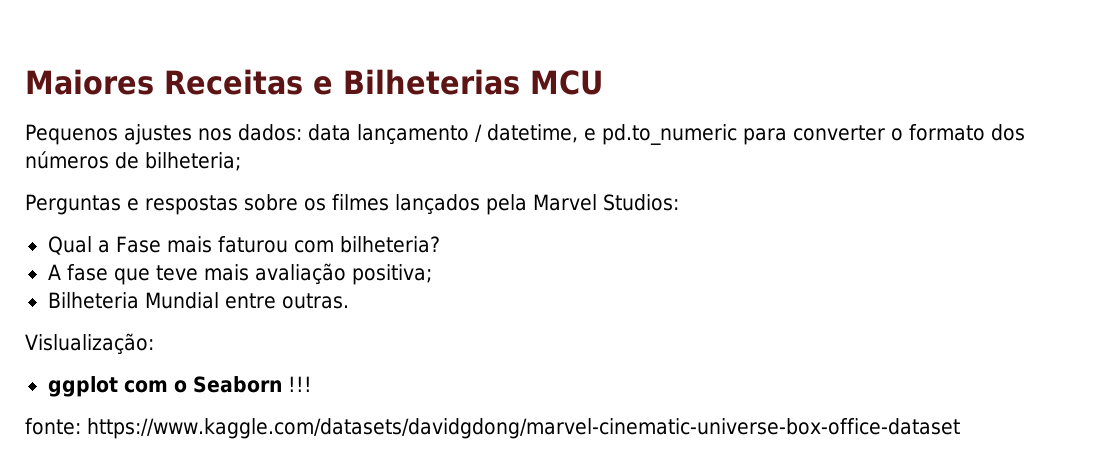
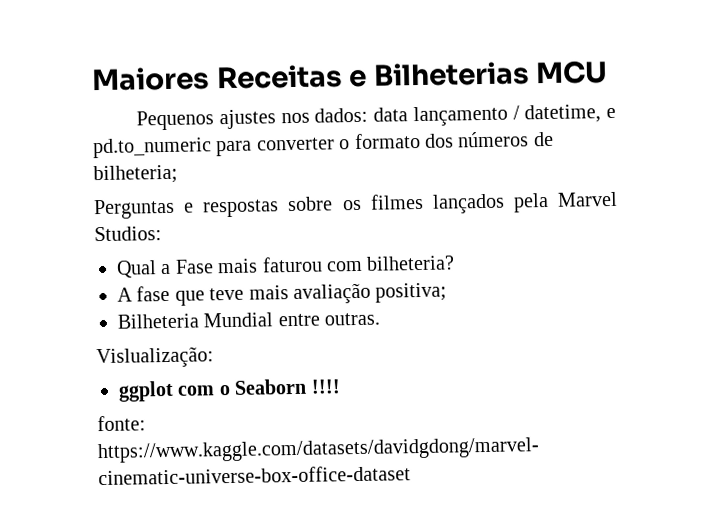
[287,376,312,392] !!! -> [310,379,341,394] !!!!

